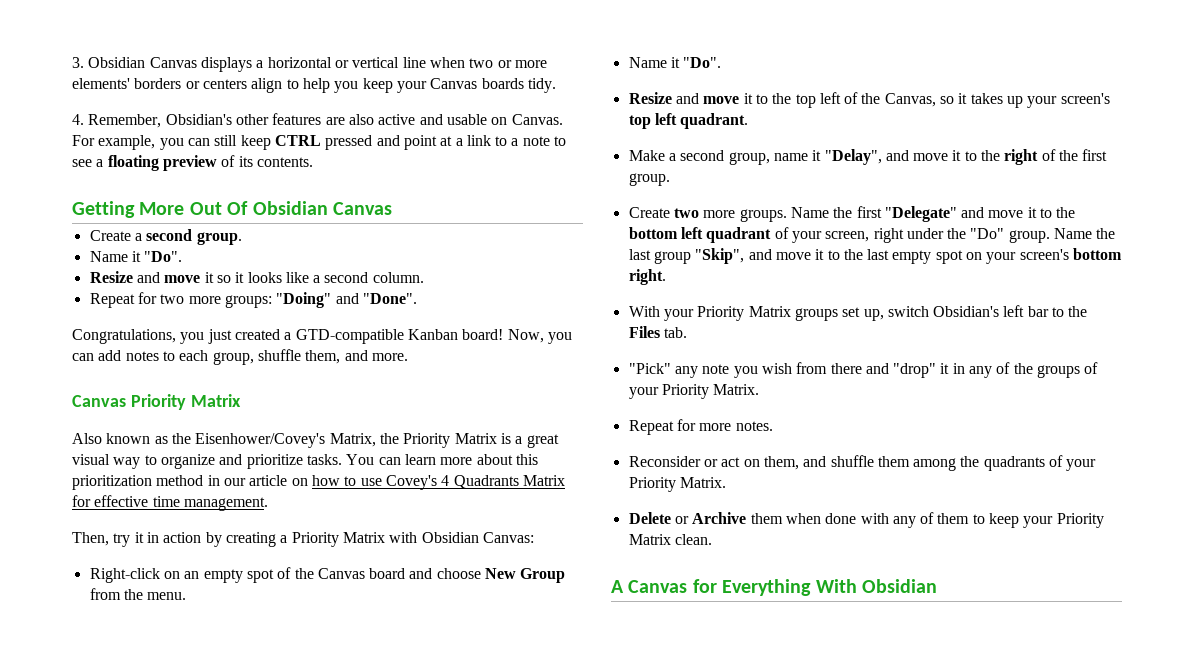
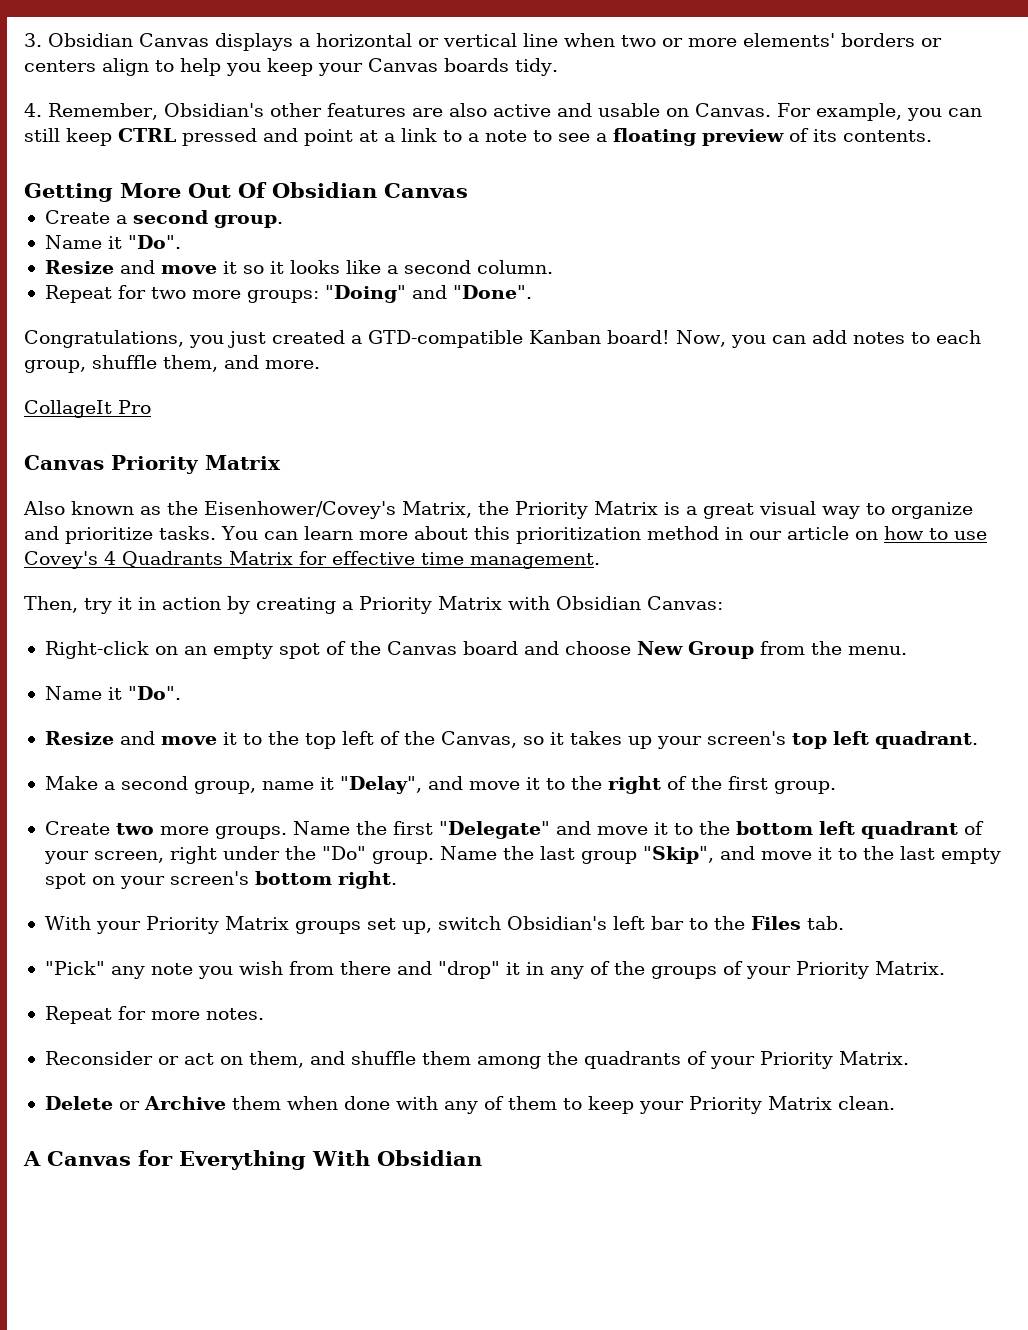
(408, 357) none -> [24,400,151,418] // CollageIt Pro

